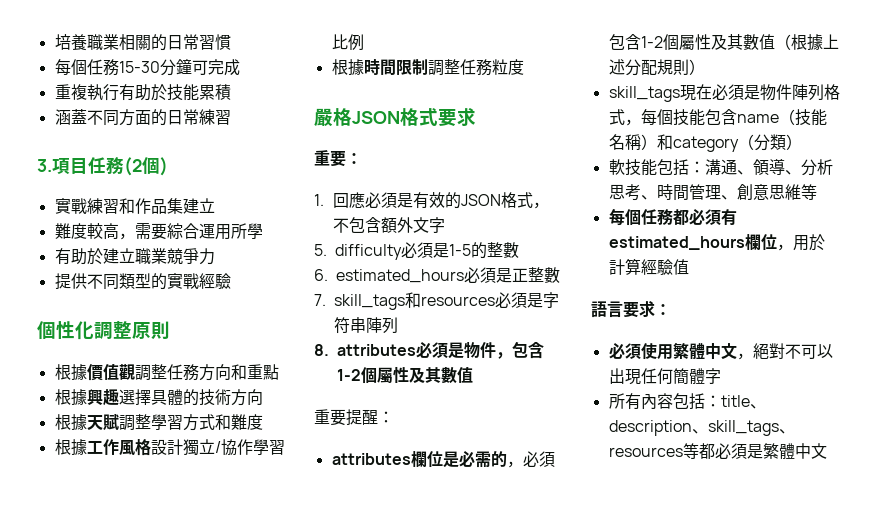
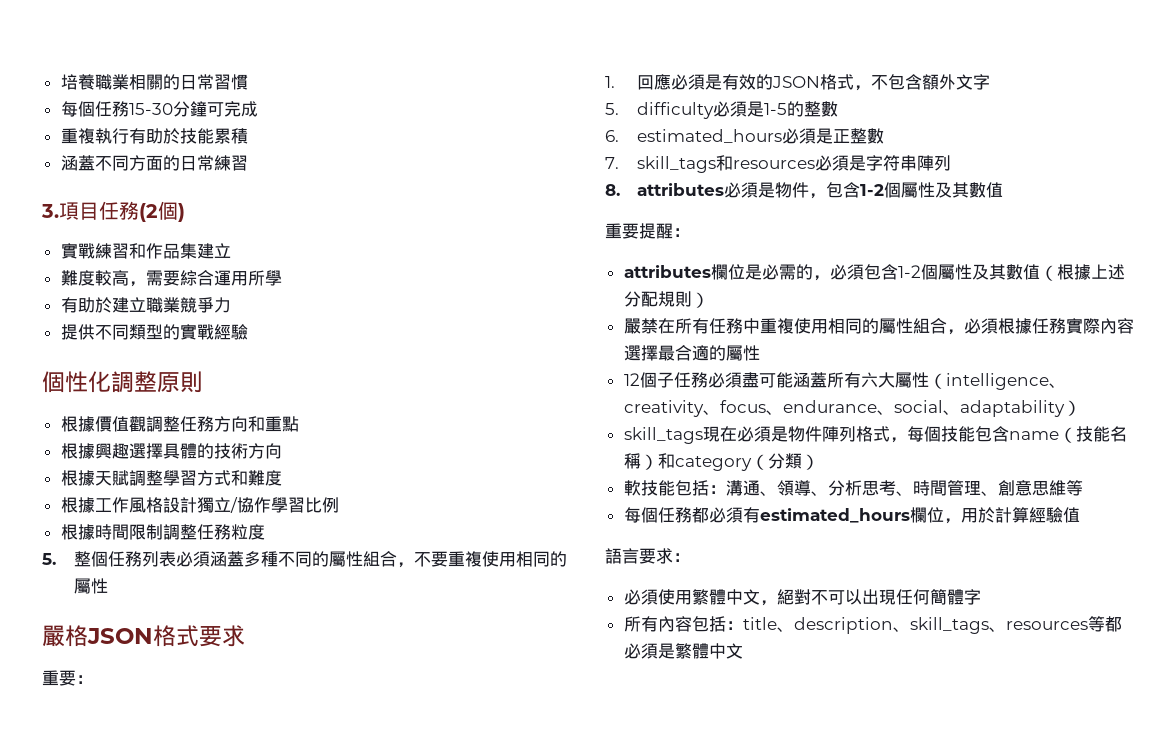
(524, 67) none -> [42,551,567,568] [73,578,108,594] // 5.整個任務列表必須涵蓋多種不同的屬性組合，不要重複使用相同的屬性
(705, 67) none -> [623,318,1134,335] [623,345,760,361] [623,372,1066,390] [623,400,1081,417] // 嚴禁在所有任務中重複使用相同的屬性組合，必須根據任務實際內容選擇最合適的屬性 // 12個子任務必須盡可能涵蓋所有六大屬性（intelligence、creativity、focus、endurance、social、adaptability）

